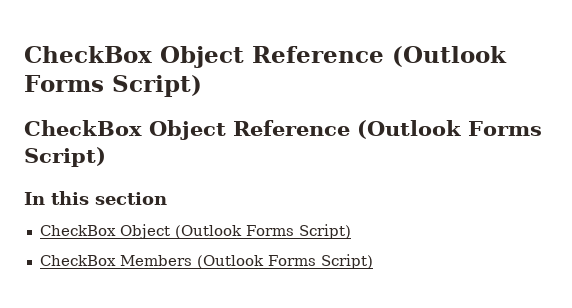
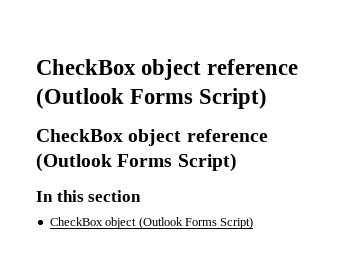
[24,46,507,68] [24,75,202,97] [24,120,350,140] CheckBox Object Reference (Outlook Forms Script) // CheckBox Object Reference -> [36,59,299,80] [36,88,268,109] [36,129,268,146] CheckBox object reference (Outlook Forms Script) // CheckBox object reference
[119,224,351,239] [39,254,373,269] Object (Outlook Forms Script) // CheckBox Members (Outlook Forms Script) -> [105,217,254,229] object (Outlook Forms Script)

